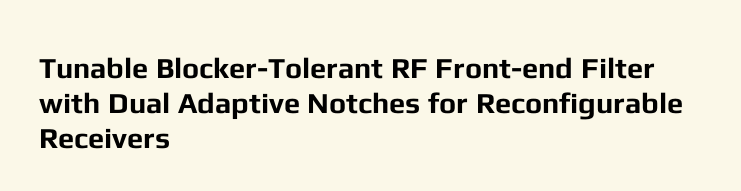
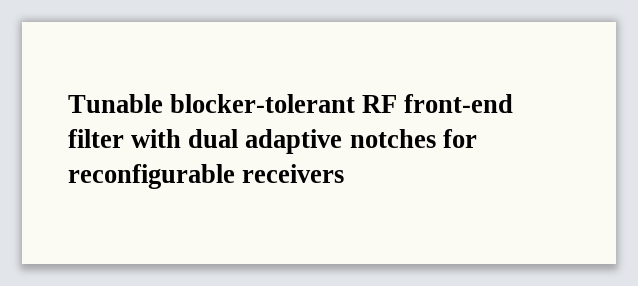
[155,57,656,79] [39,92,684,120] [39,128,170,149] Blocker-Tolerant RF Front-end Filter with Dual Adaptive Notches for Reconfigurable Receivers -> [170,94,514,113] [68,129,477,154] [68,164,345,189] blocker-tolerant RF front-end filter with dual adaptive notches for reconfigurable receivers

